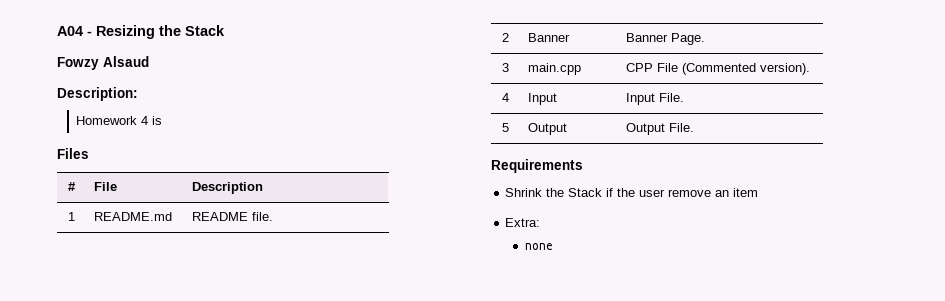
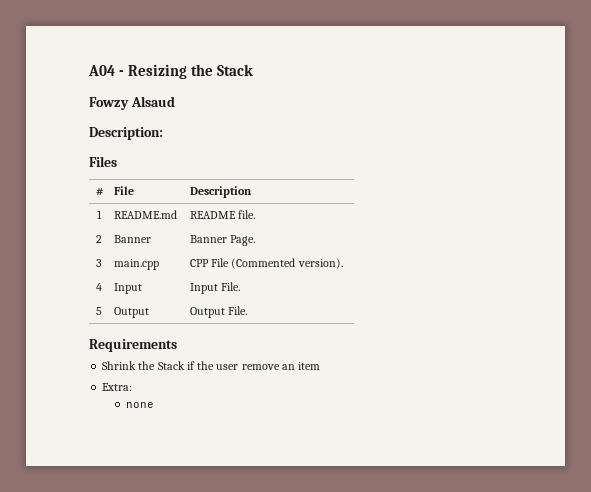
[76,116,163,125] // Homework 4 is -> (163, 133) none

